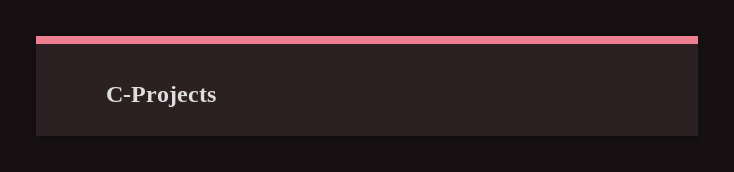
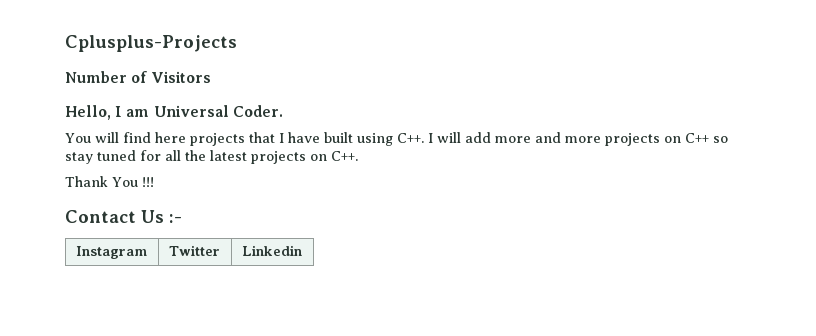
[106,86,216,107] C-Projects -> [65,35,237,52] [65,71,212,83] [65,105,283,120] [65,132,728,146] [65,150,358,164] [65,176,154,187] [65,210,182,223] [75,246,147,259] [168,245,220,256] [241,245,302,256] Cplusplus-Projects // Number of Visitors // Hello, I am Universal Coder. // You will find here projects that I have built using C++. I will add more and more projects on C++ so stay tuned for all the latest projects on C++. // Thank You !!! // Contact Us :- // Instagram | Twitter | Linkedin

